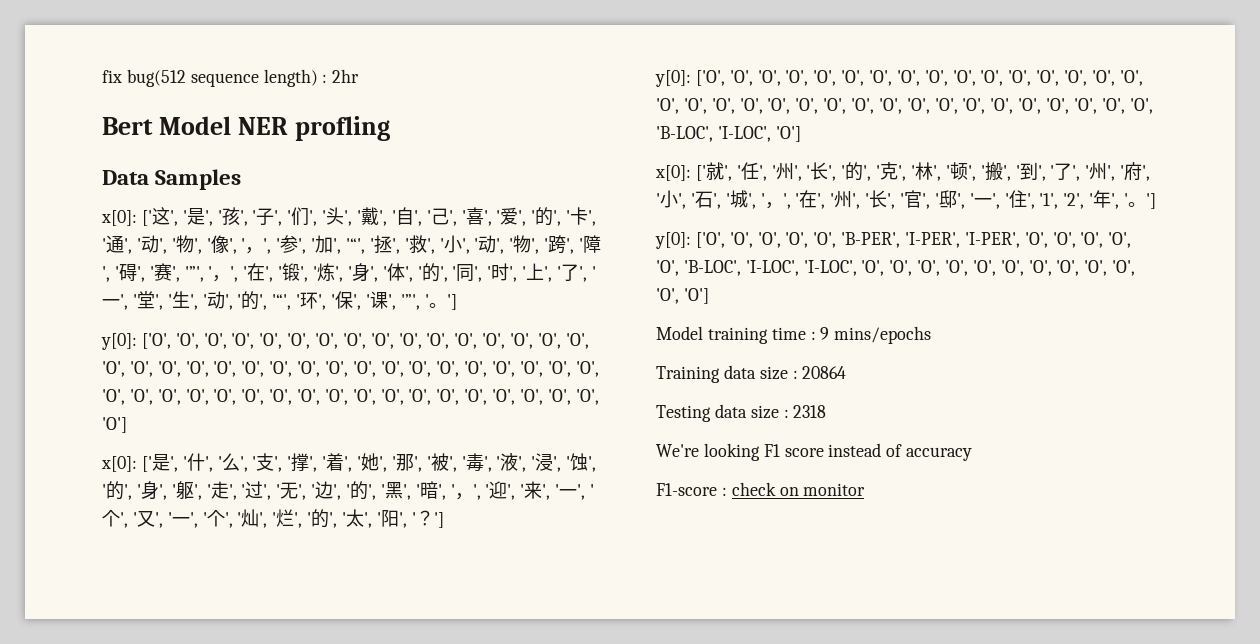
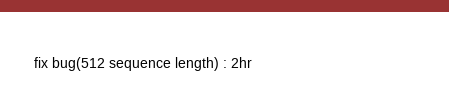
[102,116,390,141] [102,169,242,190] [101,207,597,226] [102,235,602,254] [102,263,596,282] [102,291,457,310] [101,333,589,350] [102,361,599,377] [102,389,599,405] [102,417,127,433] [101,453,597,472] [102,481,595,500] [102,509,444,528] [655,70,1143,87] [656,98,1153,114] [656,126,801,142] [655,162,1151,181] [656,190,1157,209] [655,232,1132,249] [656,260,1136,276] [656,288,709,304] [656,326,932,344] [656,365,847,383] [656,404,827,422] [656,443,973,461] [656,482,866,496] // Bert Model NER profling // Data Samples // x[0]: ['这', '是', '孩', '子', '们', '头', '戴', '自', '己', '喜', '爱', '的', '卡', '通', '动', '物', '像', '，', '参', '加', '“', '拯', '救', '小', '动', '物', '跨', '障', '碍', '赛', '”', '，', '在', '锻', '炼', '身', '体', '的', '同', '时', '上', '了', '一', '堂', '生', '动', '的', '“', '环', '保', '课', '”', '。'] // y[0]: ['O', 'O', 'O', 'O', 'O', 'O', 'O', 'O', 'O', 'O', 'O', 'O', 'O', 'O', 'O', 'O', 'O', 'O', 'O', 'O', 'O', 'O', 'O', 'O', 'O', 'O', 'O', 'O', 'O', 'O', 'O', 'O', 'O', 'O', 'O', 'O', 'O', 'O', 'O', 'O', 'O', 'O', 'O', 'O', 'O', 'O', 'O', 'O', 'O', 'O', 'O', 'O', 'O'] // x[0]: ['是', '什', '么', '支', '撑', '着', '她', '那', '被', '毒', '液', '浸', '蚀', '的', '身', '躯', '走', '过', '无', '边', '的', '黑', '暗', '，', '迎', '来', '一', '个', '又', '一', '个', '灿', '烂', '的', '太', '阳', '？'] // y[0]: ['O', 'O', 'O', 'O', 'O', 'O', 'O', 'O', 'O', 'O', 'O', 'O', 'O', 'O', 'O', 'O', 'O', 'O', 'O', 'O', 'O', 'O', 'O', 'O', 'O', 'O', 'O', 'O', 'O', 'O', 'O', 'O', 'O', 'O', 'B-LOC', 'I-LOC', 'O'] // x[0]: ['就', '任', '州', '长', '的', '克', '林', '顿', '搬', '到', '了', '州', '府', '小', '石', '城', '，', '在', '州', '长', '官', '邸', '一', '住', '1', '2', '年', '。'] // y[0]: ['O', 'O', 'O', 'O', 'O', 'B-PER', 'I-PER', 'I-PER', 'O', 'O', 'O', 'O', 'O', 'B-LOC', 'I-LOC', 'I-LOC', 'O', 'O', 'O', 'O', 'O', 'O', 'O', 'O', 'O', 'O', 'O', 'O'] // Model training time : 9 mins/epochs // Training data size : 20864 // Testing data size : 2318 // We're looking F1 score instead of accuracy // F1-score : check on monitor -> (252, 62) none

